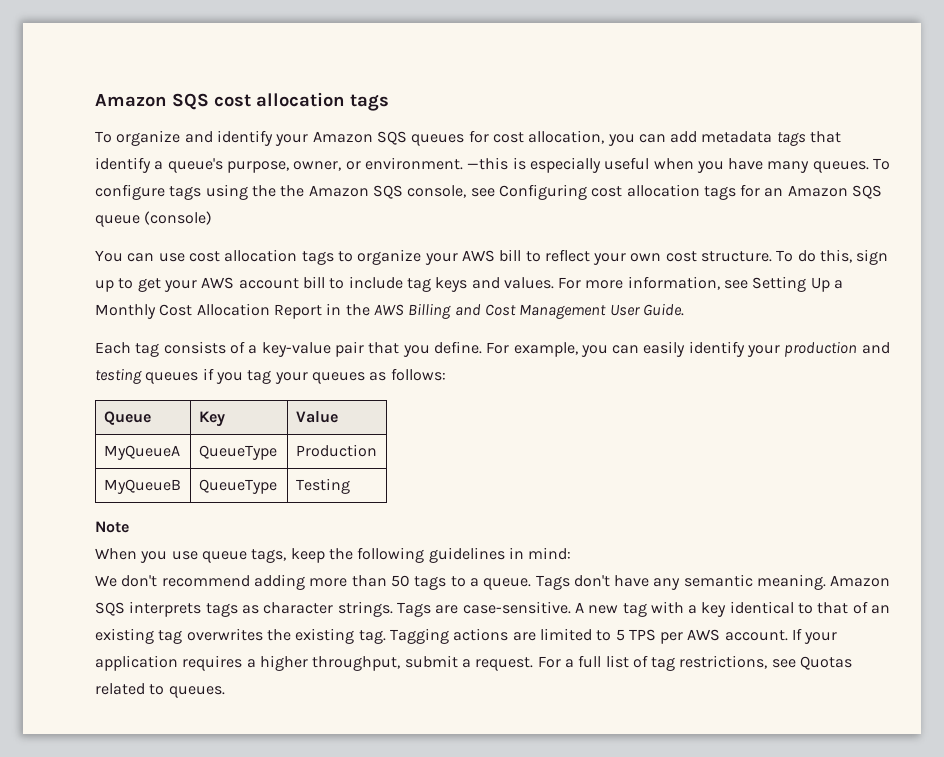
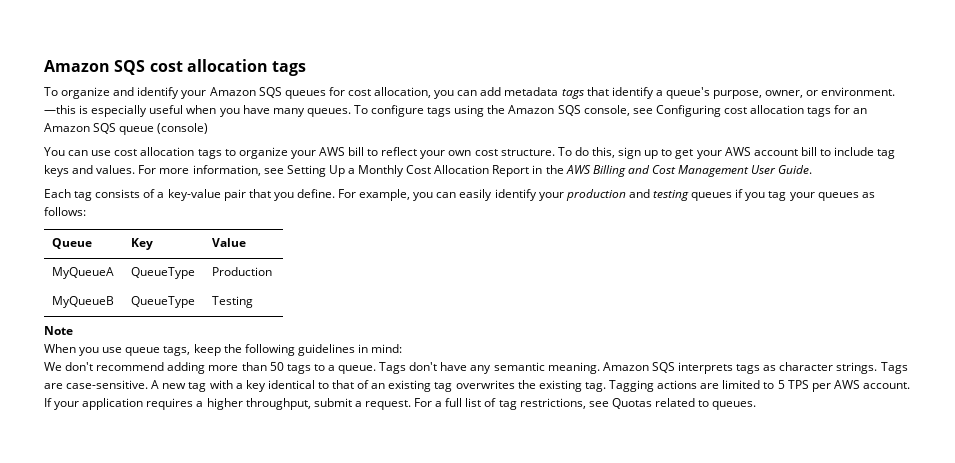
[280,185,305,197] the -> (506, 109) none

